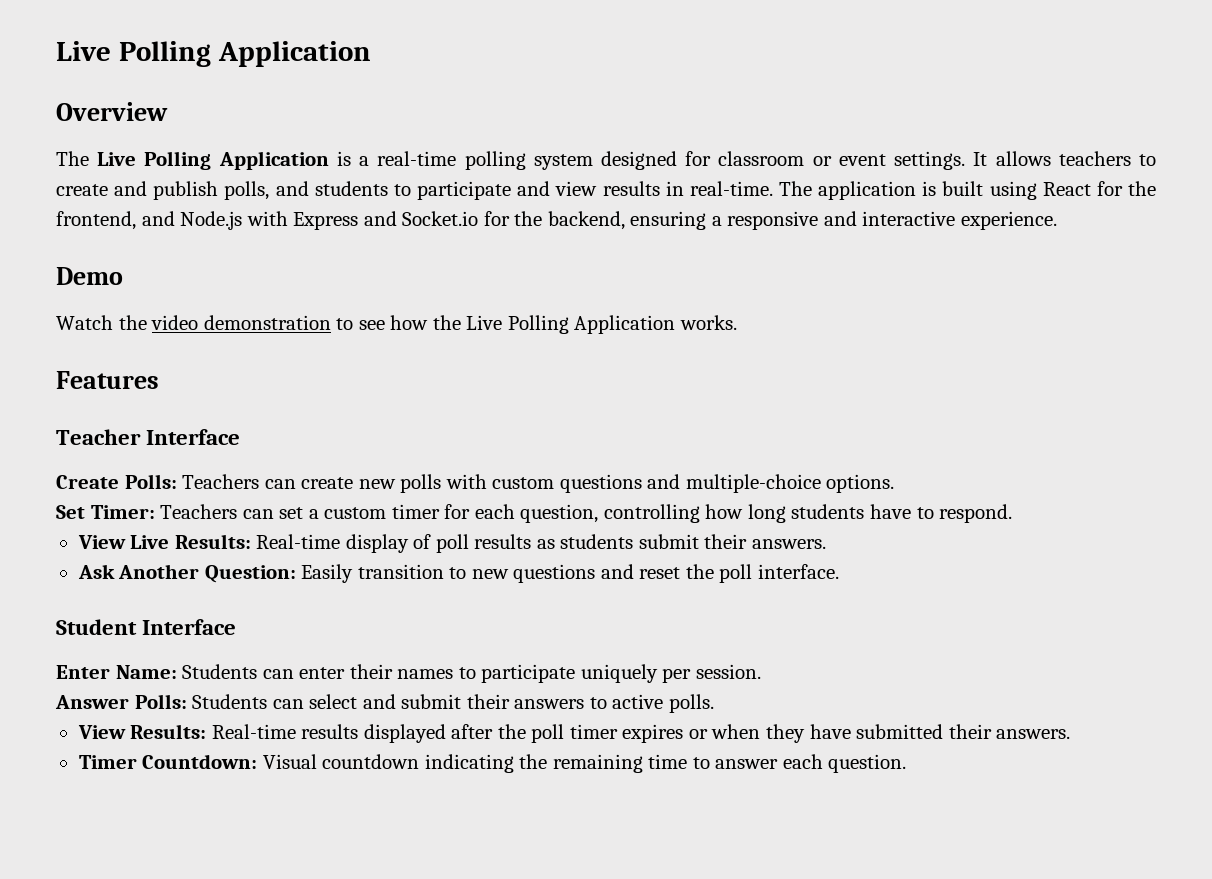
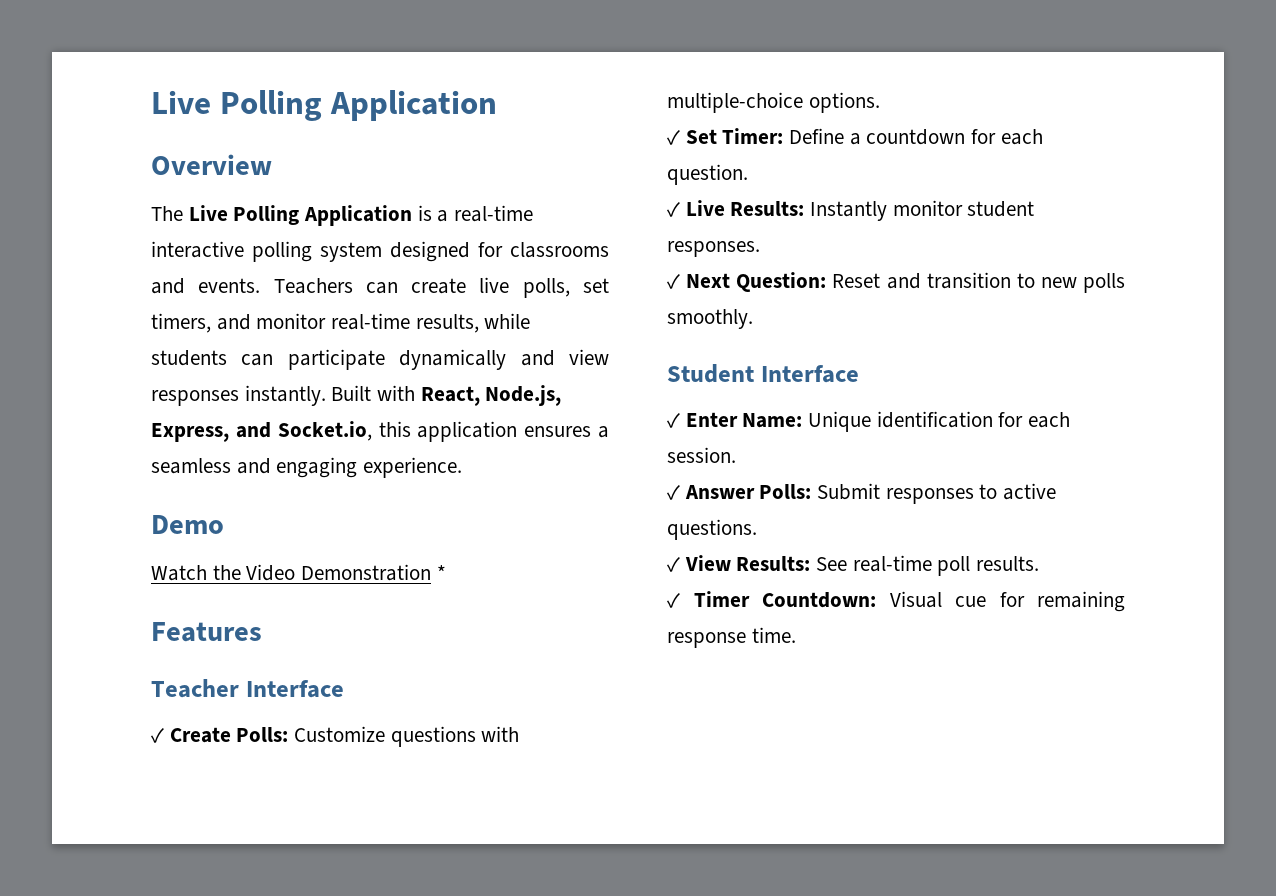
(457, 158) none -> [151,241,244,258] interactive
[718,151,1156,170] [56,181,1156,200] [56,211,1058,230] [56,267,123,285] [56,315,737,334] classroom or event settings. It allows teachers to create and publish polls, and students to participate and view results in real-time. The application is built using React for the frontend, and Node.js with Express and Socket.io for the backend, ensuring a responsive and interactive experience. // Demo // Watch the video demonstration to see how the Live Polling Application works. -> [510,242,609,258] [151,277,609,298] [151,313,531,333] [151,349,609,370] [151,385,562,406] [151,421,609,442] [151,457,463,478] [151,515,224,534] [151,564,446,581] classrooms and events. Teachers can create live polls, set timers, and monitor real-time results, while students can participate dynamically and view responses instantly. Built with React, Node.js, Express, and Socket.io, this application ensures a seamless and engaging experience. // Demo // Watch the Video Demonstration *
(241, 437) none -> [151,728,164,743] ✓
[182,474,681,493] Teachers can create new polls with custom questions and -> [294,726,520,747] Customize questions with
(895, 483) none -> [667,130,680,145] ✓
[160,504,1013,523] [77,534,826,553] [77,564,839,583] Teachers can set a custom timer for each question, controlling how long students have to respond. // View Live Results: Real-time display of poll results as students submit their answers. // Ask Another Question: Easily transition to new questions and reset the poll interface. -> [789,128,1043,145] [667,164,748,185] [667,200,1035,221] [667,241,760,257] [667,272,1125,293] [667,309,753,329] Define a countdown for each question. // ✓ Live Results: Instantly monitor student responses. // ✓ Next Question: Reset and transition to new polls smoothly.
(237, 627) none -> [667,413,680,428] ✓
[182,664,692,683] Students can enter their names to participate uniquely per -> [808,411,1071,432] Unique identification for each
(761, 671) none -> [667,485,680,500] ✓
[192,694,714,713] [77,724,1071,743] [78,754,907,773] Students can select and submit their answers to active polls. // View Results: Real-time results displayed after the poll timer expires or when they have submitted their answers. // Timer Countdown: Visual countdown indicating the remaining time to answer each question. -> [817,483,1057,504] [667,519,757,540] [667,555,1040,576] [667,591,1125,612] [667,627,796,648] Submit responses to active questions. // ✓ View Results: See real-time poll results. // ✓ Timer Countdown: Visual cue for remaining response time.

